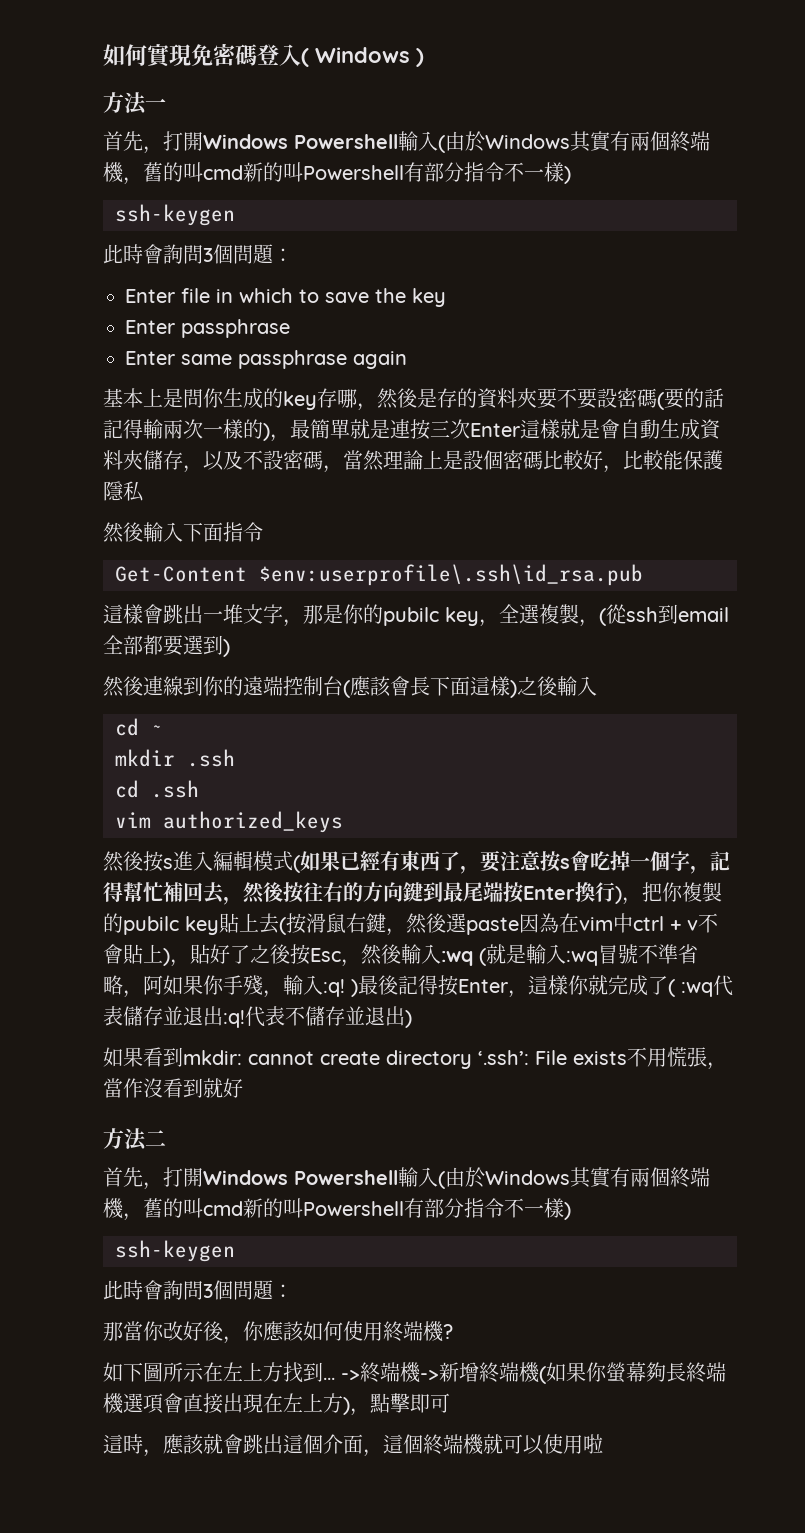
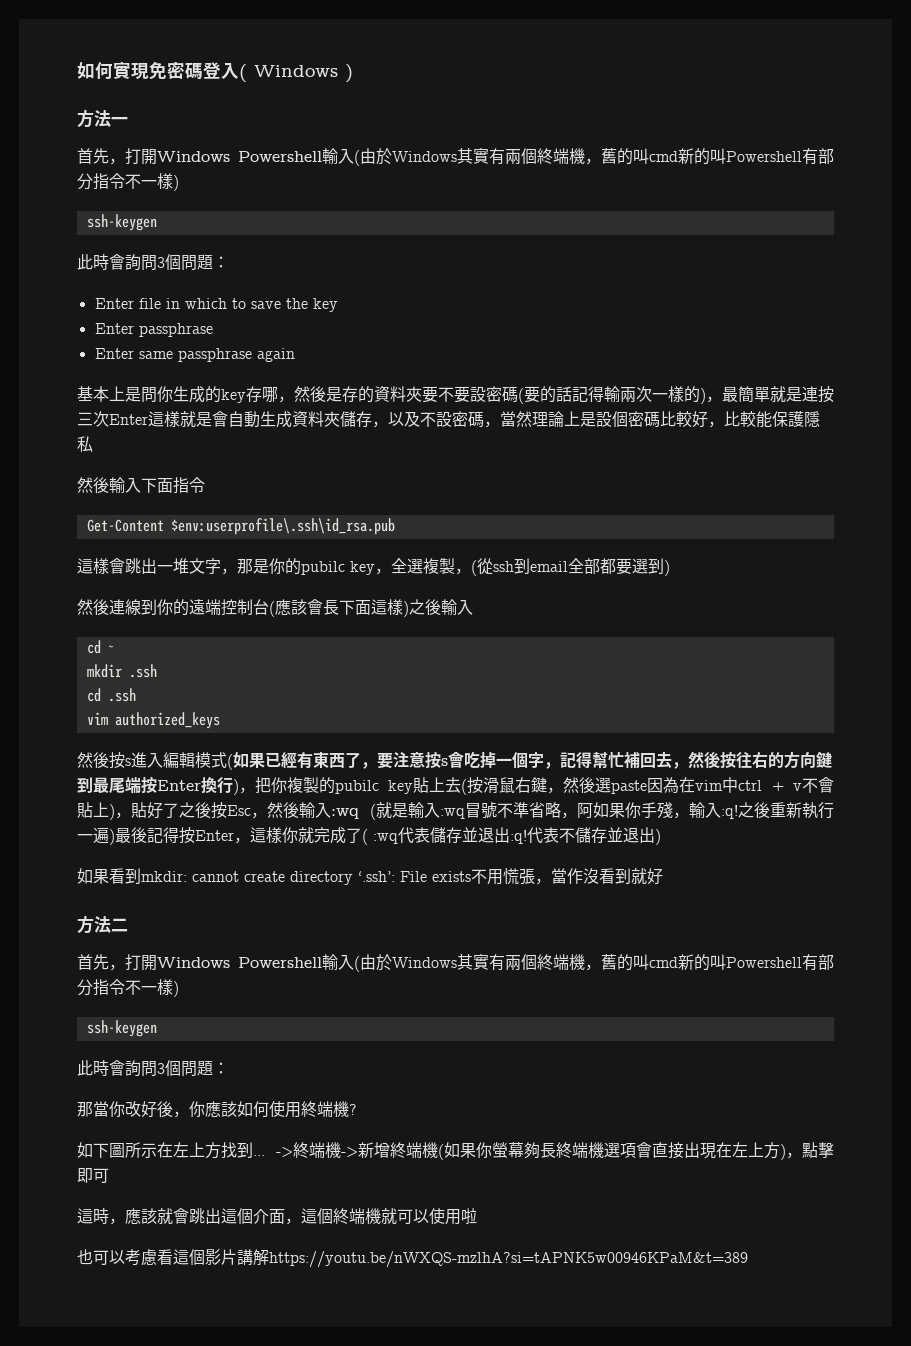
(345, 988) none -> [738,802,834,819] [77,827,109,844] 之後重新執行一遍
(603, 1444) none -> [77,1249,748,1268] // 也可以考慮看這個影片講解https://youtu.be/nWXQS-mzlhA?si=tAPNK5w00946KPaM&t=389

